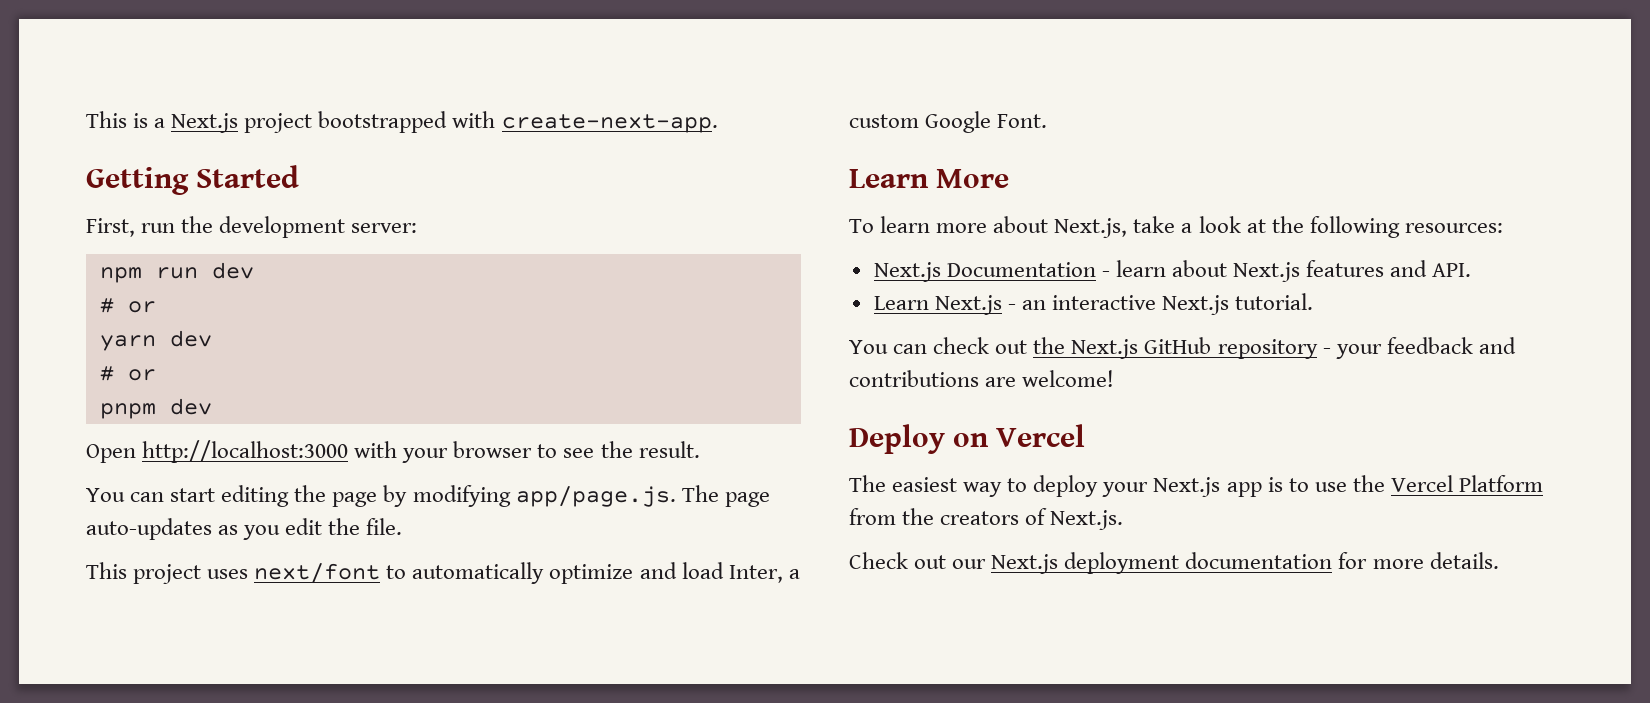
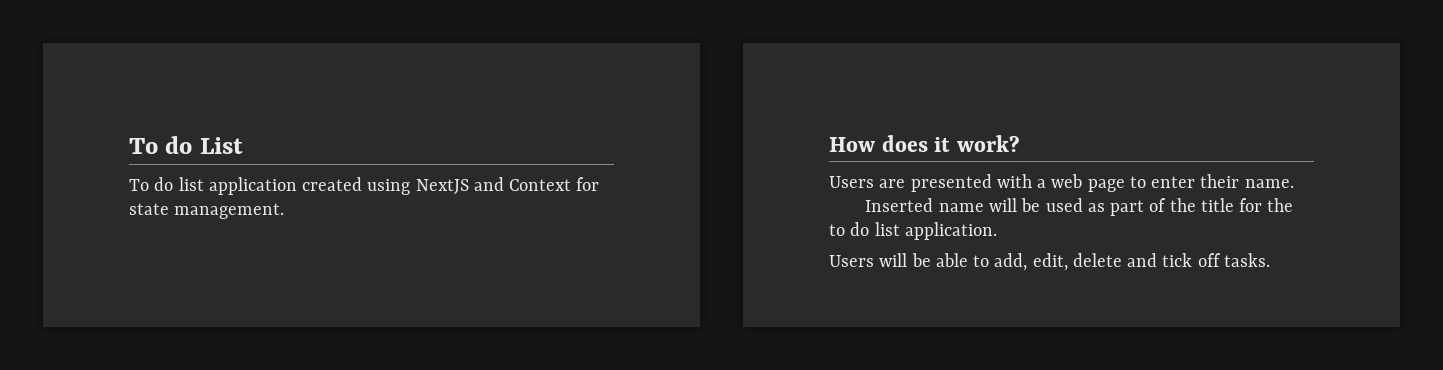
[86,111,718,133] [86,165,300,195] [86,216,418,238] [99,262,254,283] [99,298,156,313] [99,330,212,351] [99,366,156,381] [99,398,212,419] [86,440,700,463] [86,485,770,507] [86,518,403,540] [86,562,800,584] [849,111,1048,133] [849,169,1010,188] [849,216,1503,238] [873,260,1472,282] [873,293,1314,315] [849,337,1516,359] [849,370,1115,387] [849,424,1086,454] [849,475,1543,497] [849,508,1124,530] [849,552,1499,574] This is a Next.js project bootstrapped with create-next-app. // Getting Started // First, run the development server: // npm run dev // # or // yarn dev // # or // pnpm dev // Open http://localhost:3000 with your browser to see the result. // You can start editing the page by modifying app/page.js. The page auto-updates as you edit the file. // This project uses next/font to automatically optimize and load Inter, a custom Google Font. // Learn More // To learn more about Next.js, take a look at the following resources: // Next.js Documentation - learn about Next.js features and API. // Learn Next.js - an interactive Next.js tutorial. // You can check out the Next.js GitHub repository - your feedback and contributions are welcome! // Deploy on Vercel // The easiest way to deploy your Next.js app is to use the Vercel Platform from the creators of Next.js. // Check out our Next.js deployment documentation for more details. -> [129,136,243,154] [129,177,600,195] [129,203,285,219] [829,135,1020,152] [829,174,1294,192] [865,198,1294,216] [829,222,997,240] [829,253,1270,271] To do List // To do list application created using NextJS and Context for state management. // How does it work? // Users are presented with a web page to enter their name. // Inserted name will be used as part of the title for the to do list application. // Users will be able to add, edit, delete and tick off tasks.

